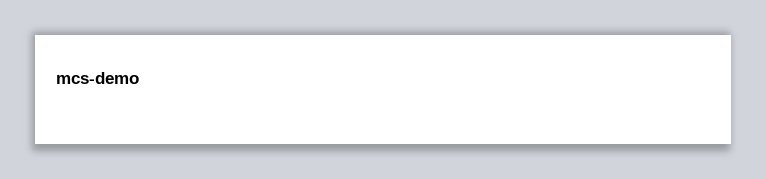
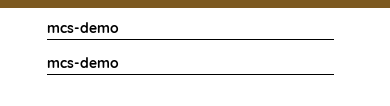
[56,72,139,84] mcs-demo -> [47,22,119,33] [47,57,119,68] mcs-demo // mcs-demo

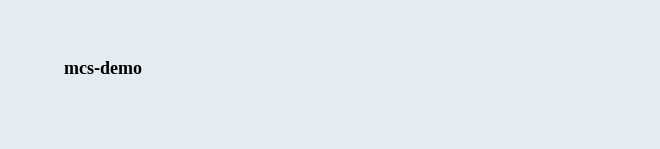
[47,22,119,33] [47,57,119,68] mcs-demo // mcs-demo -> [64,61,142,74] mcs-demo

